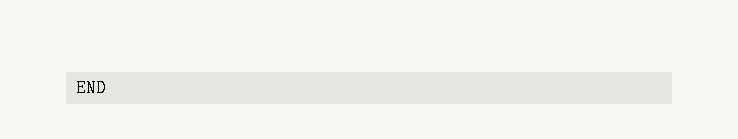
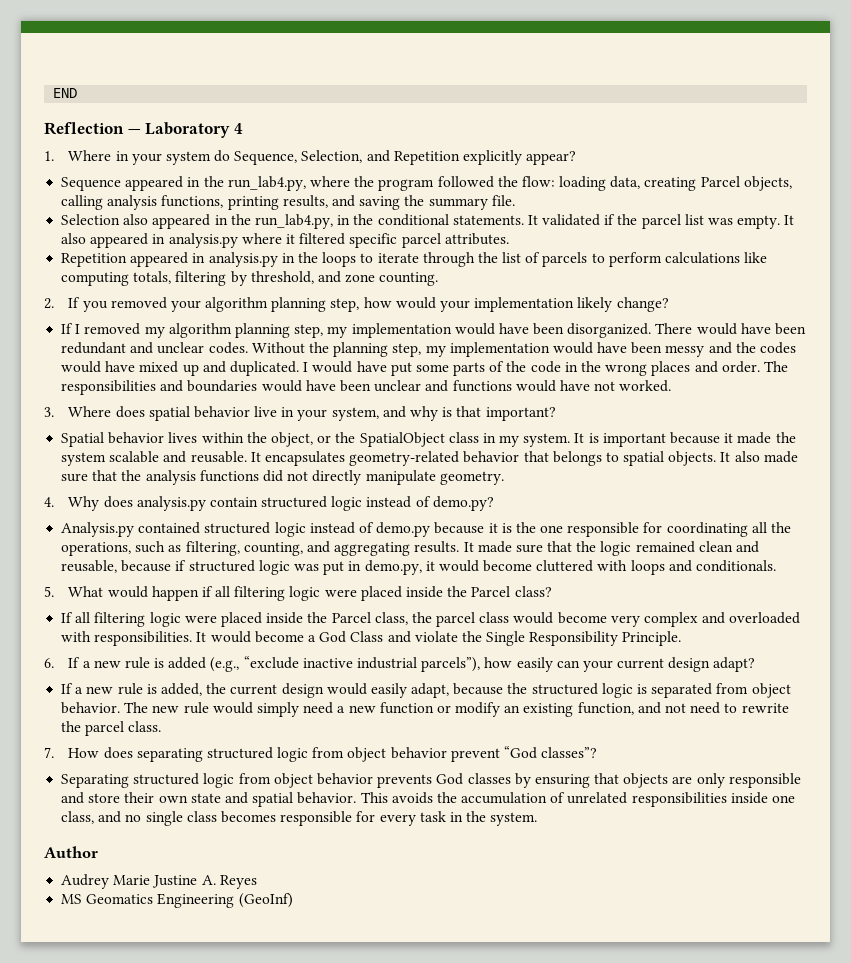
(106, 88) none -> [44,122,243,138] [44,150,577,165] [61,176,792,191] [61,195,515,210] [61,214,795,229] [61,233,509,248] [61,252,768,267] [61,271,439,286] [44,297,669,312] [61,323,807,338] [61,342,797,357] [61,361,788,376] [61,380,672,395] [44,406,556,421] [61,432,796,447] [61,451,798,466] [61,470,504,485] [44,496,494,511] [61,522,792,537] [61,541,760,556] [61,560,777,575] [44,586,552,601] [61,612,801,627] [61,631,682,646] [44,656,756,672] [61,683,791,698] [61,702,789,717] [61,721,162,736] [44,746,598,762] [61,773,801,788] [61,792,796,807] [61,811,538,826] [44,846,98,858] [61,874,257,889] [61,893,293,908] // Reflection — Laboratory 4 // 1. Where in your system do Sequence, Selection, and Repetition explicitly appear? // Sequence appeared in the run_lab4.py, where the program followed the flow: loading data, creating Parcel objects, calling analysis functions, printing results, and saving the summary file. // Selection also appeared in the run_lab4.py, in the conditional statements. It validated if the parcel list was empty. It also appeared in analysis.py where it filtered specific parcel attributes. // Repetition appeared in analysis.py in the loops to iterate through the list of parcels to perform calculations like computing totals, filtering by threshold, and zone counting. // 2. If you removed your algorithm planning step, how would your implementation likely change? // If I removed my algorithm planning step, my implementation would have been disorganized. There would have been redundant and unclear codes. Without the planning step, my implementation would have been messy and the codes would have mixed up and duplicated. I would have put some parts of the code in the wrong places and order. The responsibilities and boundaries would have been unclear and functions would have not worked. // 3. Where does spatial behavior live in your system, and why is that important? // Spatial behavior lives within the object, or the SpatialObject class in my system. It is important because it made the system scalable and reusable. It encapsulates geometry-related behavior that belongs to spatial objects. It also made sure that the analysis functions did not directly manipulate geometry. // 4. Why does analysis.py contain structured logic instead of demo.py? // Analysis.py contained structured logic instead of demo.py because it is the one responsible for coordinating all the operations, such as filtering, counting, and aggregating results. It made sure that the logic remained clean and reusable, because if structured logic was put in demo.py, it would become cluttered with loops and conditionals. // 5. What would happen if all filtering logic were placed inside the Parcel class? // If all filtering logic were placed inside the Parcel class, the parcel class would become very complex and overloaded with responsibilities. It would become a God Class and violate the Single Responsibility Principle. // 6. If a new rule is added (e.g., “exclude inactive industrial parcels”), how easily can your current design adapt? // If a new rule is added, the current design would easily adapt, because the structured logic is separated from object behavior. The new rule would simply need a new function or modify an existing function, and not need to rewrite the parcel class. // 7. How does separating structured logic from object behavior prevent “God classes”? // Separating structured logic from object behavior prevents God classes by ensuring that objects are only responsible and store their own state and spatial behavior. This avoids the accumulation of unrelated responsibilities inside one class, and no single class becomes responsible for every task in the system. // Author // Audrey Marie Justine A. Reyes // MS Geomatics Engineering (GeoInf)

